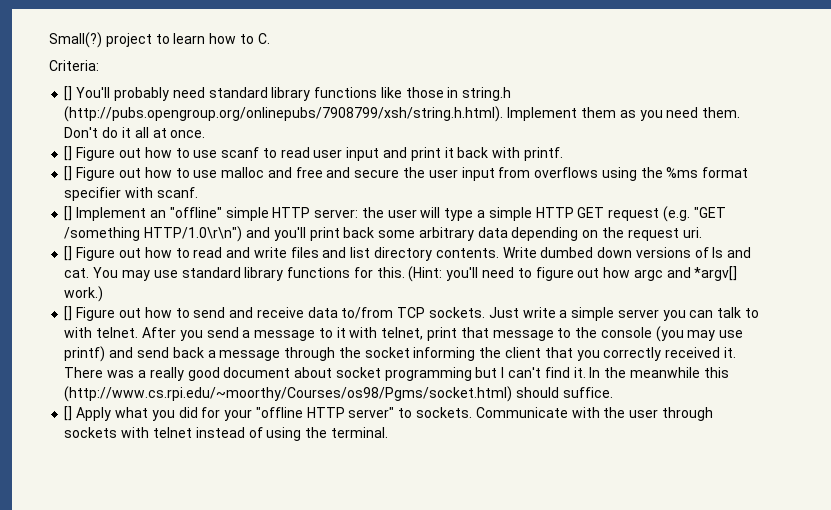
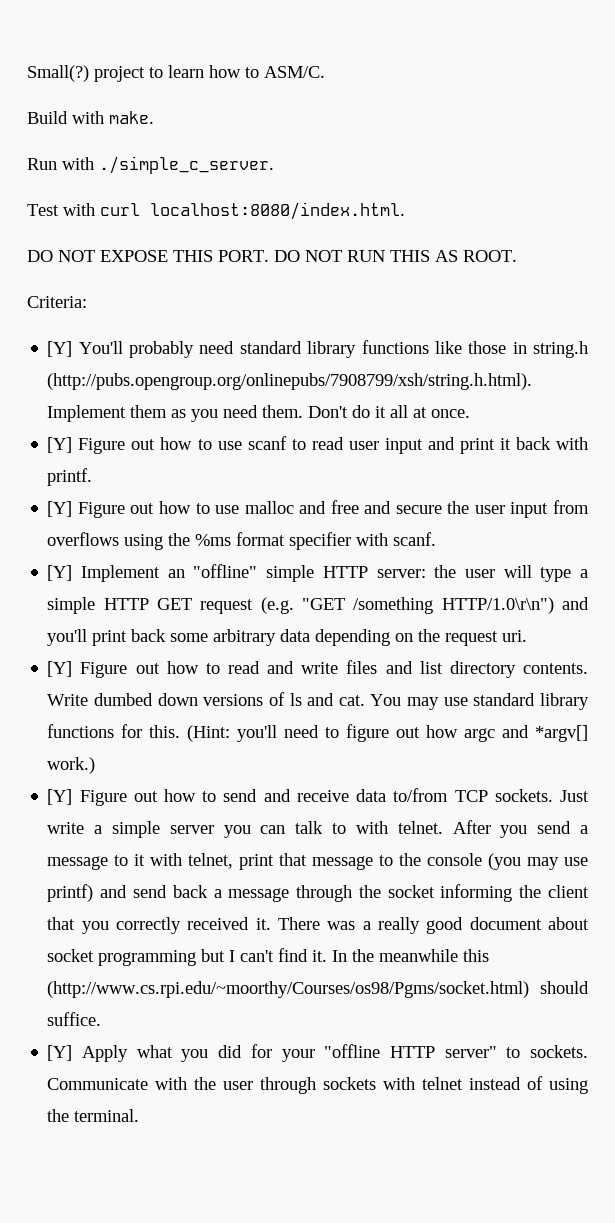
[257,33,270,44] C. -> [264,66,325,78] [27,111,154,124] [27,156,274,174] [27,202,405,220] [27,250,517,262] ASM/C. // Build with make. // Run with ./simple_c_server. // Test with curl localhost:8080/index.html. // DO NOT EXPOSE THIS PORT. DO NOT RUN THIS AS ROOT.
[64,86,73,101] [] -> [47,341,73,357] [Y]
[64,146,73,161] [] -> [47,437,73,453] [Y]
[64,166,73,181] [] -> [47,501,73,517] [Y]
[64,206,73,221] [] -> [47,565,73,581] [Y]
[64,246,73,261] [] -> [47,661,73,677] [Y]
[64,306,73,321] [] -> [47,789,73,805] [Y]
[64,406,73,421] [] -> [47,1045,73,1061] [Y]

